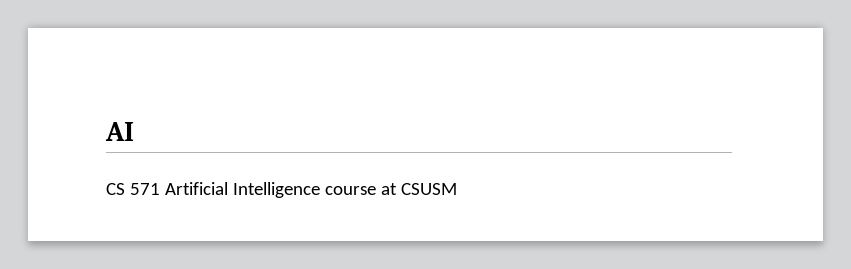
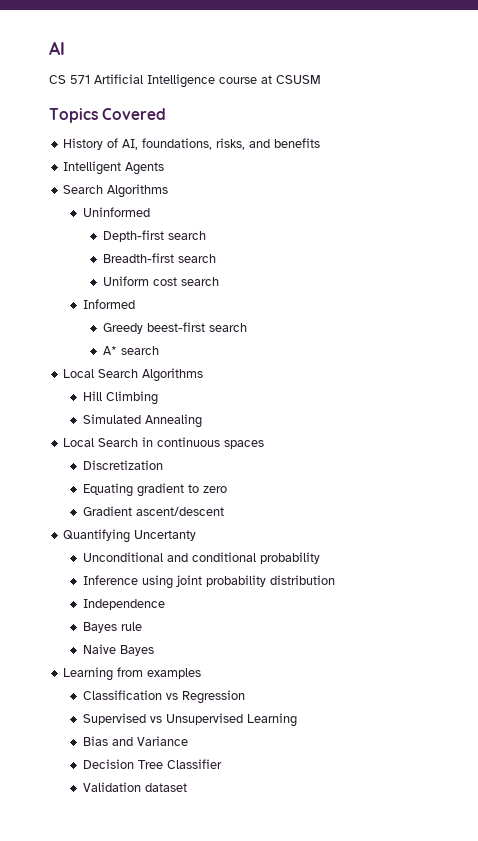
(457, 189) none -> [49,108,167,123] [63,138,321,150] [63,161,165,175] [63,184,169,198] [82,207,150,217] [102,230,206,242] [102,253,216,263] [102,276,219,286] [82,299,135,309] [102,322,247,334] [102,346,159,355] [63,368,204,382] [82,391,158,405] [82,414,202,428] [63,437,265,449] [82,460,163,470] [82,483,227,497] [82,506,224,516] [63,529,197,543] [82,552,320,564] [82,575,335,589] [82,599,165,610] [82,622,142,633] [82,644,154,656] [63,667,202,681] [82,690,245,704] [82,713,297,727] [82,736,188,746] [82,759,222,769] [82,782,187,792] // Topics Covered // History of AI, foundations, risks, and benefits // Intelligent Agents // Search Algorithms // Uninformed // Depth-first search // Breadth-first search // Uniform cost search // Informed // Greedy beest-first search // A* search // Local Search Algorithms // Hill Climbing // Simulated Annealing // Local Search in continuous spaces // Discretization // Equating gradient to zero // Gradient ascent/descent // Quantifying Uncertanty // Unconditional and conditional probability // Inference using joint probability distribution // Independence // Bayes rule // Naive Bayes // Learning from examples // Classification vs Regression // Supervised vs Unsupervised Learning // Bias and Variance // Decision Tree Classifier // Validation dataset

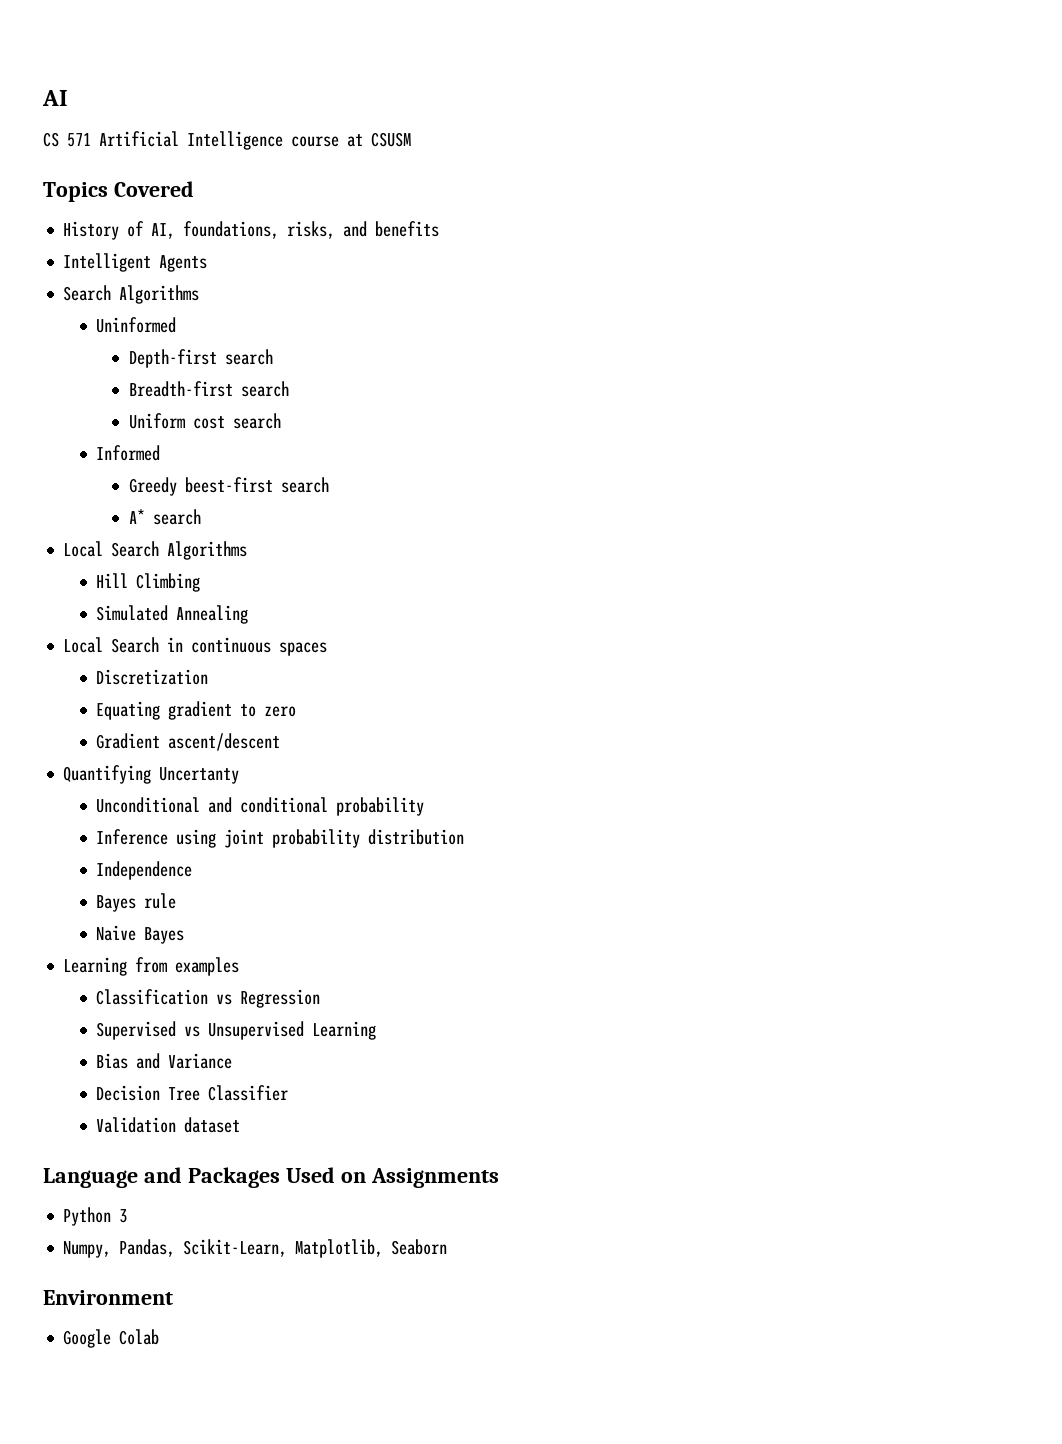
(187, 787) none -> [43,1167,499,1188] [63,1207,128,1226] [63,1239,448,1258] [43,1290,173,1305] [63,1329,160,1348] // Language and Packages Used on Assignments // Python 3 // Numpy, Pandas, Scikit-Learn, Matplotlib, Seaborn // Environment // Google Colab

